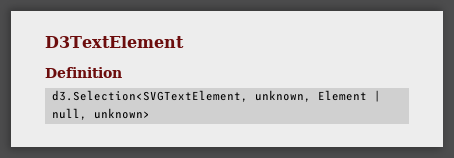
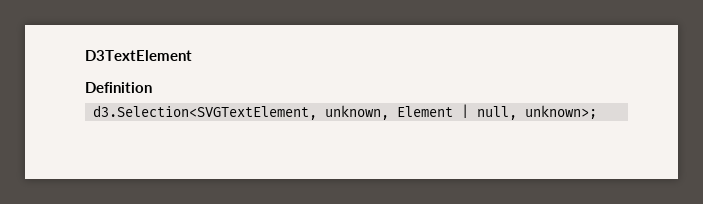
[93,108,150,119] unknown> -> [524,105,597,119] unknown>;

